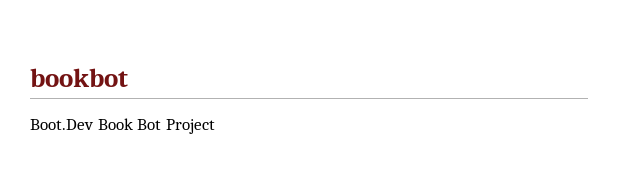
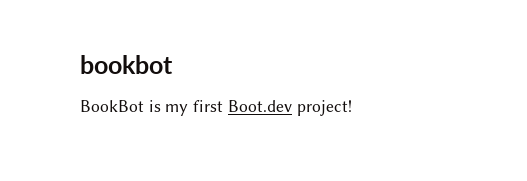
[30,118,215,134] Boot.Dev Book Bot Project -> [80,100,352,116] BookBot is my first Boot.dev project!

